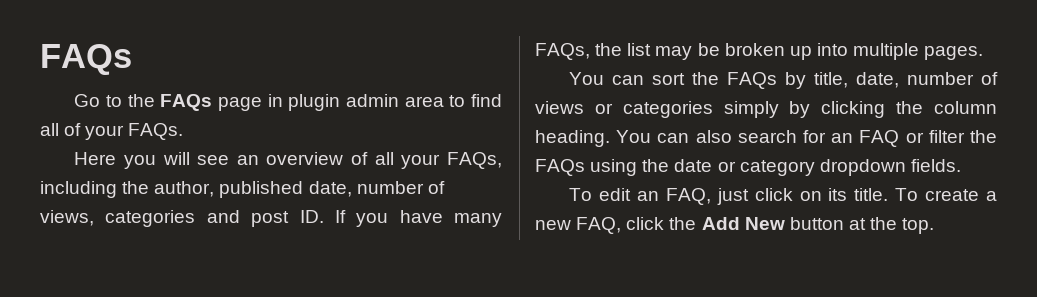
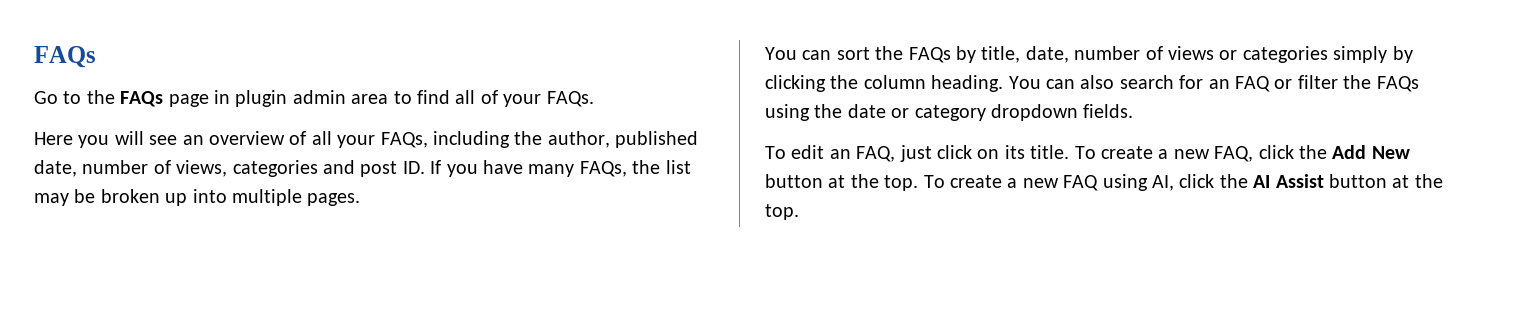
(935, 226) none -> [923,174,1443,191] [765,204,799,220] To create a new FAQ using AI, click the AI Assist button at the top.

